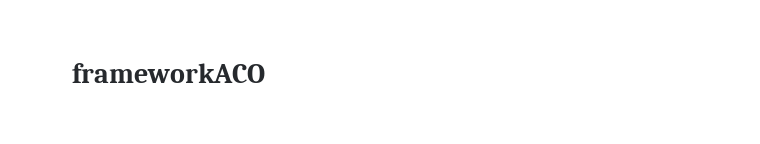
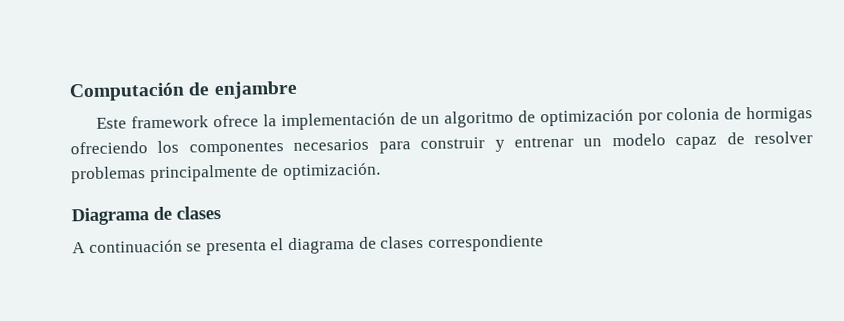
[72,63,265,83] frameworkACO -> [69,80,298,102] [96,106,813,131] [70,131,813,157] [71,162,381,184] [71,206,221,226] [72,234,544,256] Computación de enjambre // Este framework ofrece la implementación de un algoritmo de optimización por colonia de hormigas ofreciendo los componentes necesarios para construir y entrenar un modelo capaz de resolver problemas principalmente de optimización. // Diagrama de clases // A continuación se presenta el diagrama de clases correspondiente

